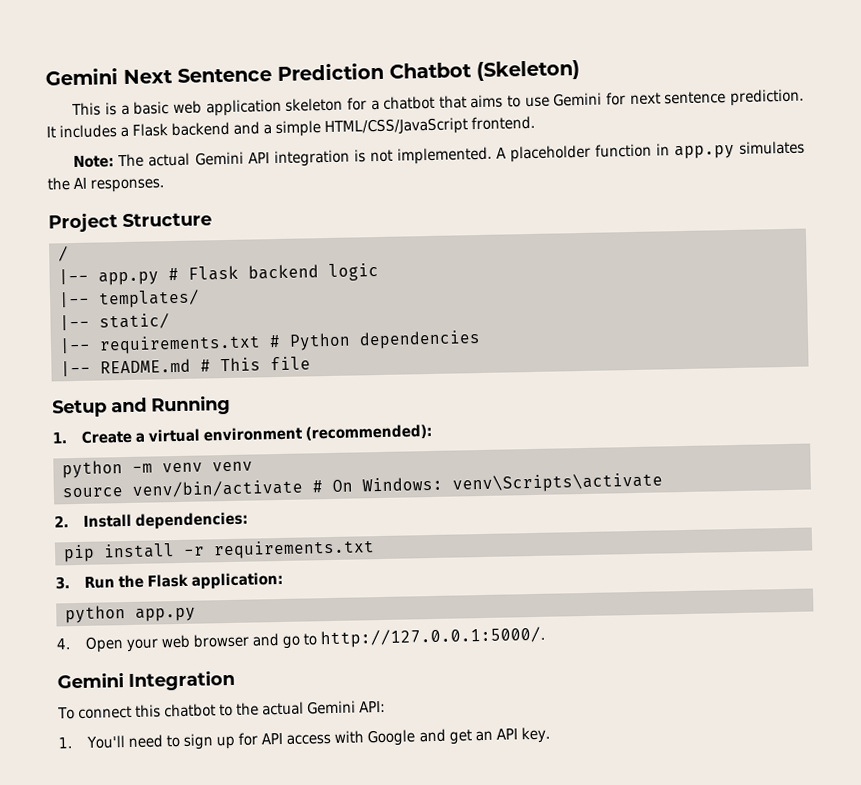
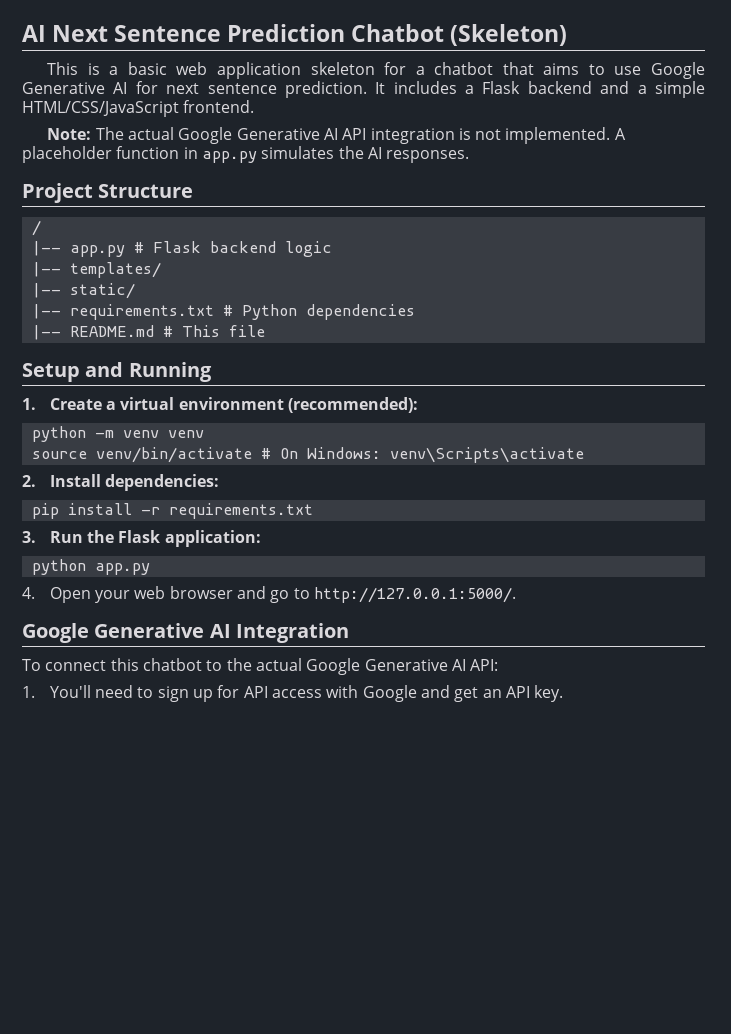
[45,68,118,86] Gemini -> [22,25,46,42] AI
[553,92,603,107] Gemini -> [651,62,705,79] [22,82,128,94] Google Generative AI
[194,151,244,166] Gemini -> [178,127,338,144] Google Generative AI
[57,672,124,689] Gemini -> [22,623,231,643] Google Generative AI
[307,700,357,715] Gemini -> [306,658,466,675] Google Generative AI

